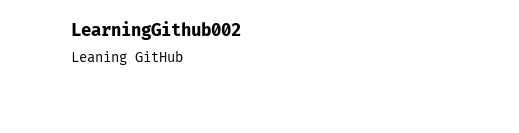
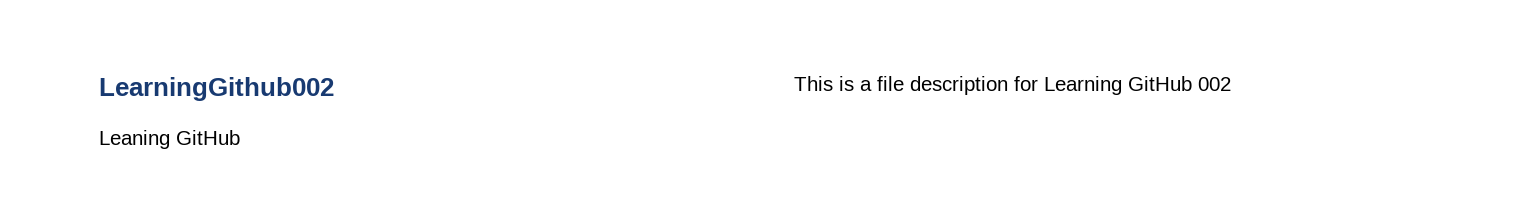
(183, 56) none -> [794,76,1231,95] // This is a file description for Learning GitHub 002

